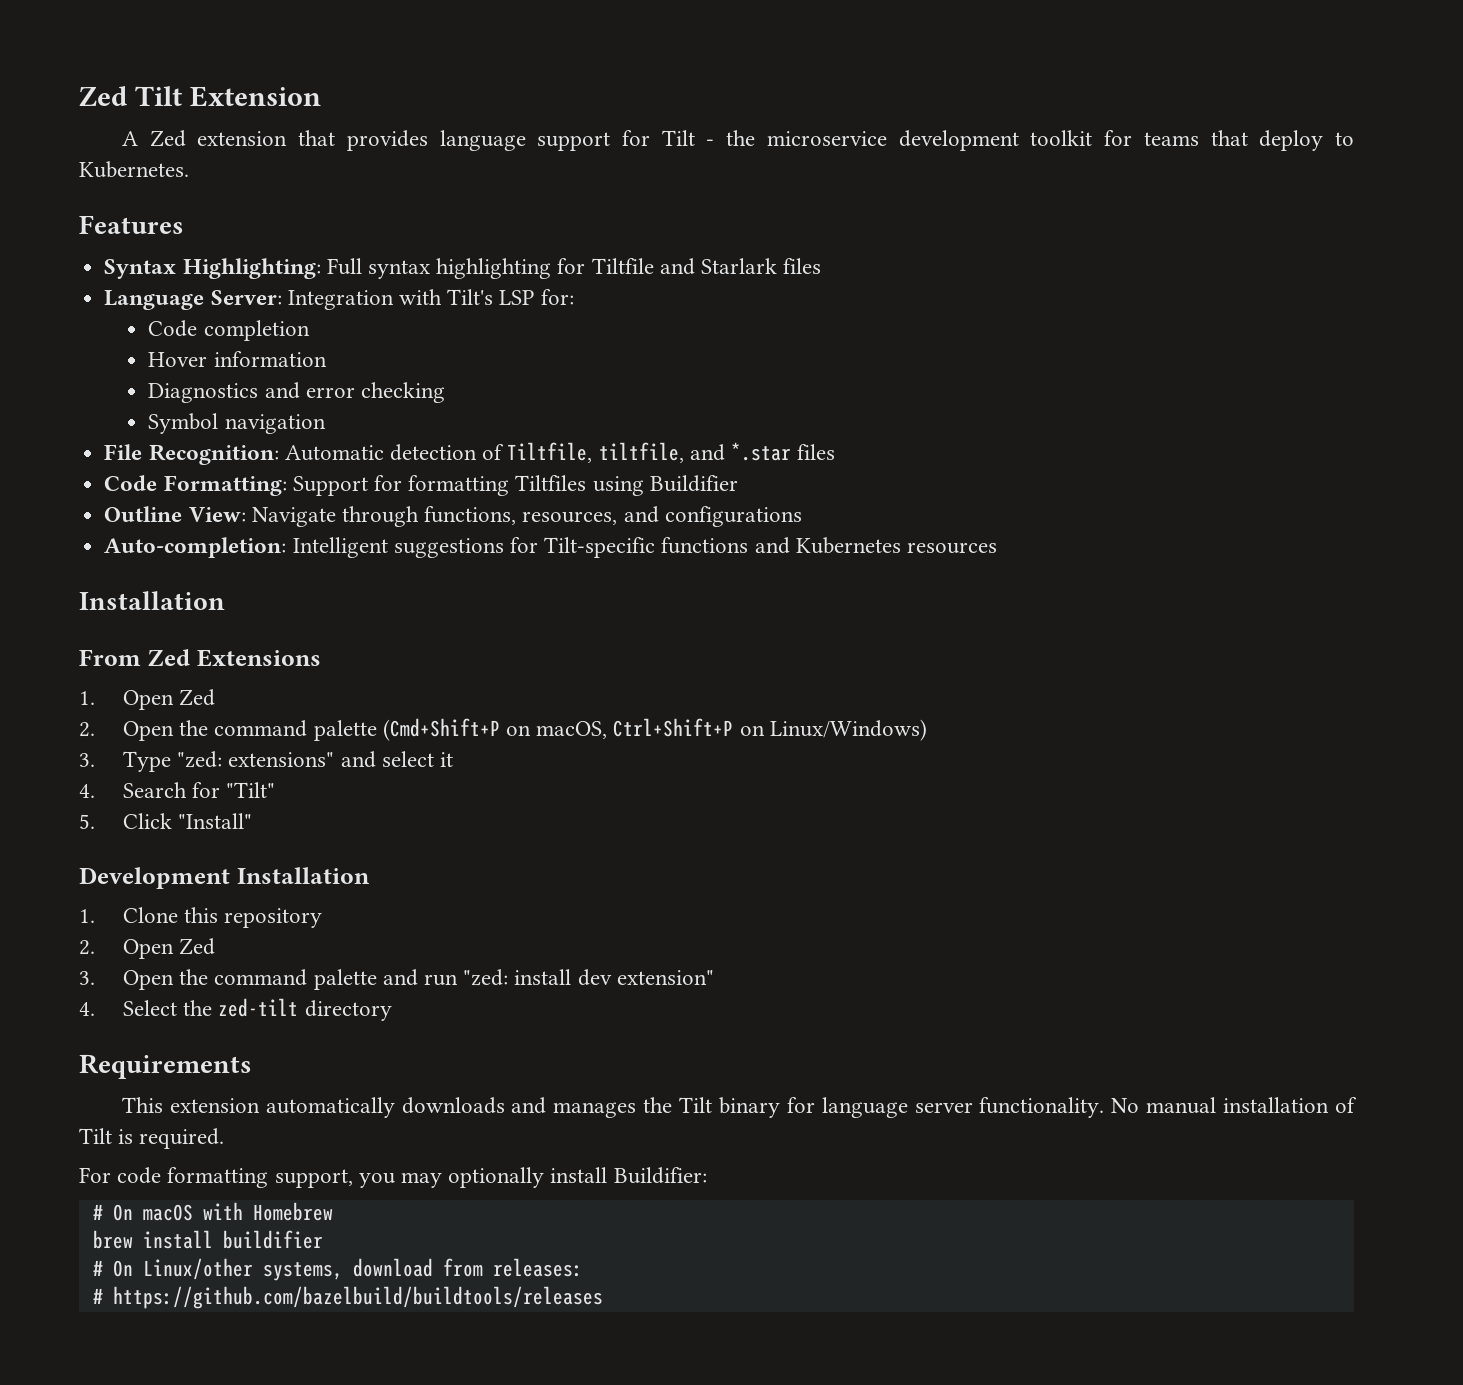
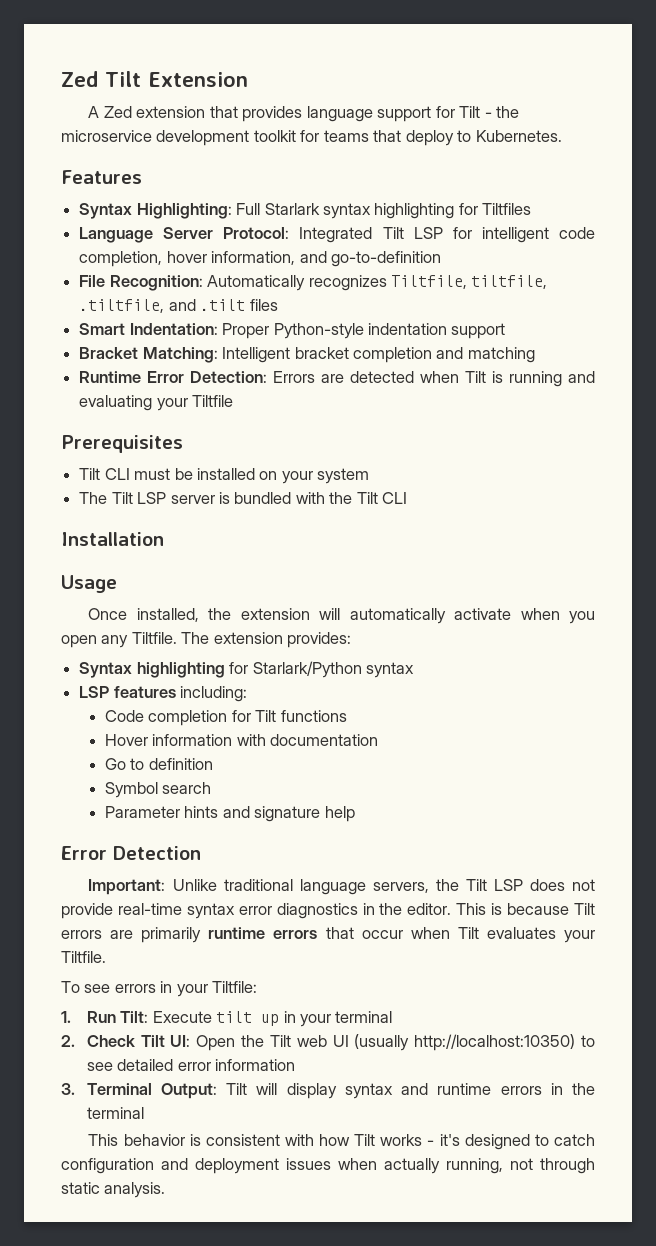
(362, 266) none -> [264,203,320,215] Starlark
[591,258,822,275] [104,289,574,310] Tiltfile and Starlark files // Language Server: Integration with Tilt's LSP for: -> [482,203,532,215] [79,227,595,243] [79,251,441,267] [79,275,548,291] [79,299,278,313] [79,323,506,339] [79,347,535,363] [79,371,596,387] [79,395,234,411] [61,435,183,453] [79,468,370,484] [79,492,408,504] [61,532,164,546] [61,575,117,593] [88,608,596,624] [61,632,352,648] [79,661,414,678] [79,686,248,702] Tiltfiles // Language Server Protocol: Integrated Tilt LSP for intelligent code completion, hover information, and go-to-definition // File Recognition: Automatically recognizes Tiltfile, tiltfile, .tiltfile, and .tilt files // Smart Indentation: Proper Python-style indentation support // Bracket Matching: Intelligent bracket completion and matching // Runtime Error Detection: Errors are detected when Tilt is running and evaluating your Tiltfile // Prerequisites // Tilt CLI must be installed on your system // The Tilt LSP server is bundled with the Tilt CLI // Installation // Usage // Once installed, the extension will automatically activate when you open any Tiltfile. The extension provides: // Syntax highlighting for Starlark/Python syntax // LSP features including:
(310, 330) none -> [231,710,347,722] for Tilt functions
[148,382,445,403] [148,413,326,434] [104,442,836,465] [104,475,738,496] [104,506,802,527] [104,537,997,558] [79,591,225,610] [79,649,321,667] [79,689,216,710] [79,718,927,741] [79,751,454,772] [79,782,276,798] [79,813,253,829] [79,867,370,889] [79,907,323,928] [79,938,216,959] [79,969,714,990] [79,998,392,1021] [79,1054,252,1079] [121,1097,1357,1118] [79,1128,225,1149] [79,1167,707,1188] [92,1202,333,1221] [92,1230,323,1249] [92,1258,583,1281] [92,1286,603,1309] // Diagnostics and error checking // Symbol navigation // File Recognition: Automatic detection of Tiltfile, tiltfile, and *.star files // Code Formatting: Support for formatting Tiltfiles using Buildifier // Outline View: Navigate through functions, resources, and configurations // Auto-completion: Intelligent suggestions for Tilt-specific functions and Kubernetes resources // Installation // From Zed Extensions // 1. Open Zed // 2. Open the command palette (Cmd+Shift+P on macOS, Ctrl+Shift+P on Linux/Windows) // 3. Type "zed: extensions" and select it // 4. Search for "Tilt" // 5. Click "Install" // Development Installation // 1. Clone this repository // 2. Open Zed // 3. Open the command palette and run "zed: install dev extension" // 4. Select the zed-tilt directory // Requirements // This extension automatically downloads and manages the Tilt binary for language server functionality. No manual installation of Tilt is required. // For code formatting support, you may optionally install Buildifier: // # On macOS with Homebrew // brew install buildifier // # On Linux/other systems, download from releases: // # https://github.com/bazelbuild/buildtools/releases -> [236,734,379,746] [104,758,213,770] [104,782,212,798] [104,806,355,822] [61,846,201,860] [88,879,595,895] [61,903,596,919] [61,927,596,943] [61,951,106,963] [61,981,258,997] [61,1011,393,1027] [61,1034,595,1051] [86,1059,296,1071] [61,1083,596,1099] [86,1107,144,1119] [88,1134,595,1150] [61,1158,595,1174] [61,1182,166,1198] with documentation // Go to definition // Symbol search // Parameter hints and signature help // Error Detection // Important: Unlike traditional language servers, the Tilt LSP does not provide real-time syntax error diagnostics in the editor. This is because Tilt errors are primarily runtime errors that occur when Tilt evaluates your Tiltfile. // To see errors in your Tiltfile: // 1. Run Tilt: Execute tilt up in your terminal // 2. Check Tilt UI: Open the Tilt web UI (usually http://localhost:10350) to see detailed error information // 3. Terminal Output: Tilt will display syntax and runtime errors in the terminal // This behavior is consistent with how Tilt works - it's designed to catch configuration and deployment issues when actually running, not through static analysis.

